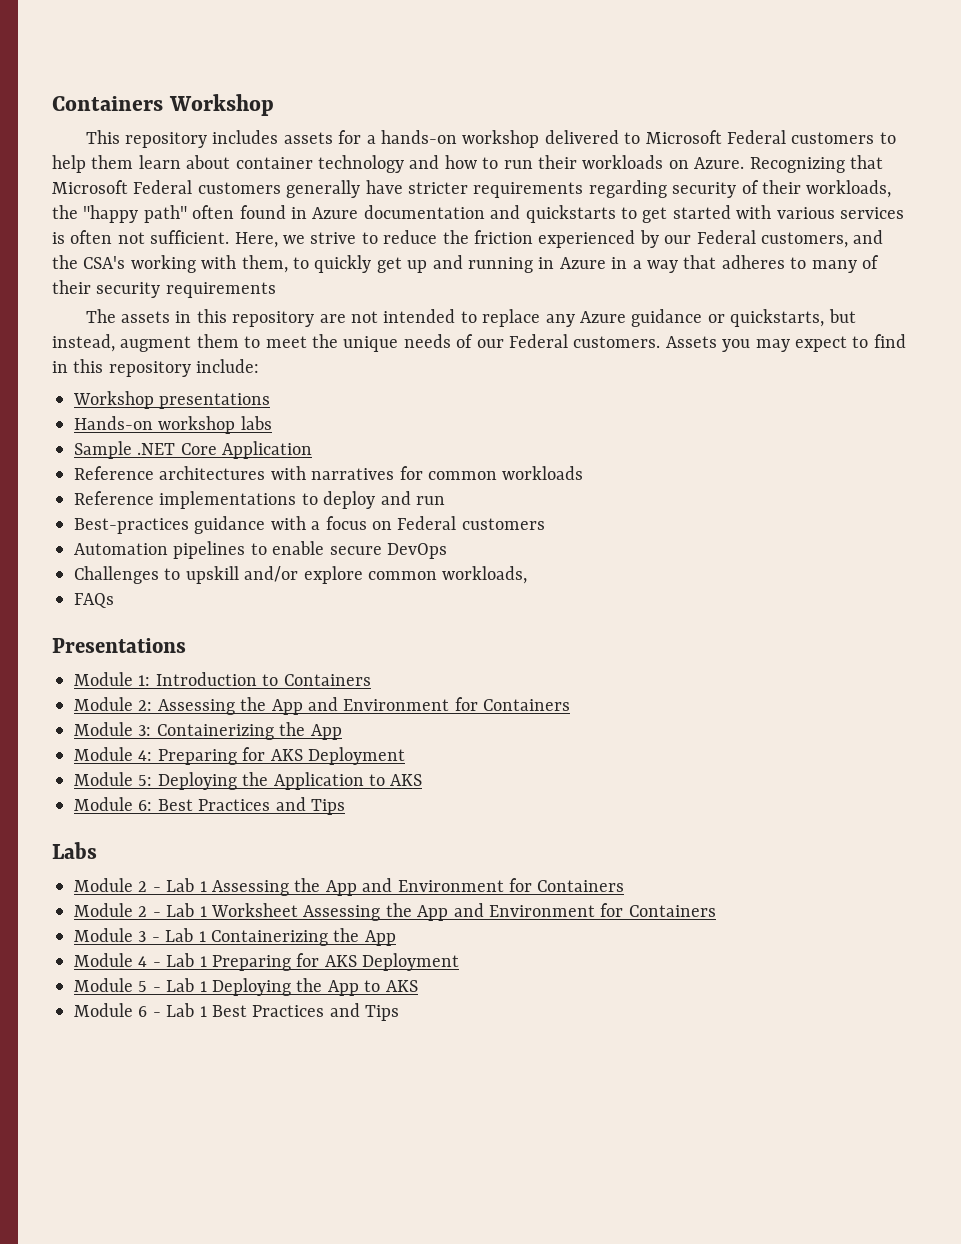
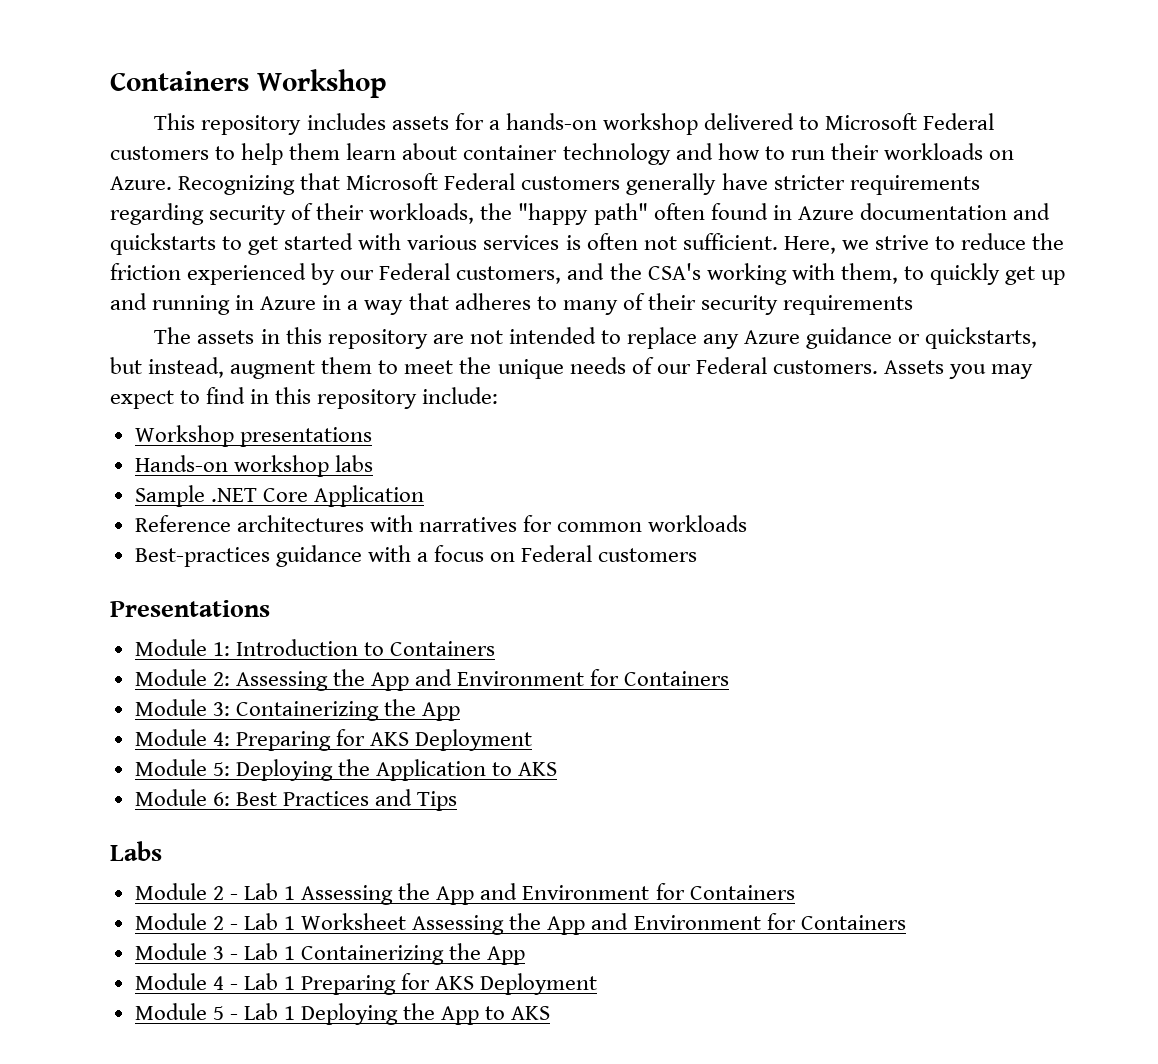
[74,491,445,509] // Reference implementations to deploy and run -> (748, 523) none
[74,541,447,559] [74,566,528,584] [74,593,114,608] // Automation pipelines to enable secure DevOps // Challenges to upskill and/or explore common workloads, // FAQs -> (698, 555) none
[74,1003,400,1021] // Module 6 - Lab 1 Best Practices and Tips -> (551, 1013) none

